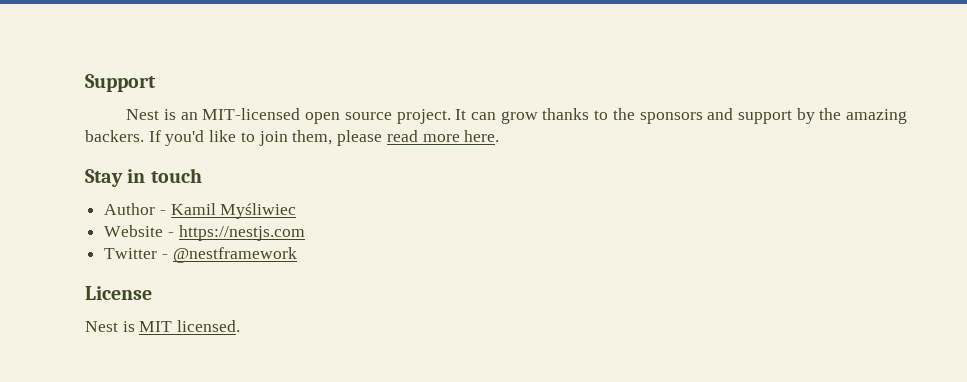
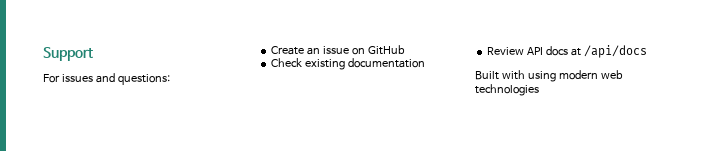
[126,108,908,124] [85,130,500,146] [85,168,202,187] [104,203,297,219] [104,225,305,241] [104,247,297,263] [85,286,152,300] [85,320,241,332] Nest is an MIT-licensed open source project. It can grow thanks to the sponsors and support by the amazing backers. If you'd like to join them, please read more here. // Stay in touch // Author - Kamil Myśliwiec // Website - https://nestjs.com // Twitter - @nestframework // License // Nest is MIT licensed. -> [43,73,170,85] [271,45,405,55] [271,58,426,70] [487,45,647,58] [475,70,623,82] [475,84,539,96] For issues and questions: // Create an issue on GitHub // Check existing documentation // Review API docs at /api/docs // Built with using modern web technologies

